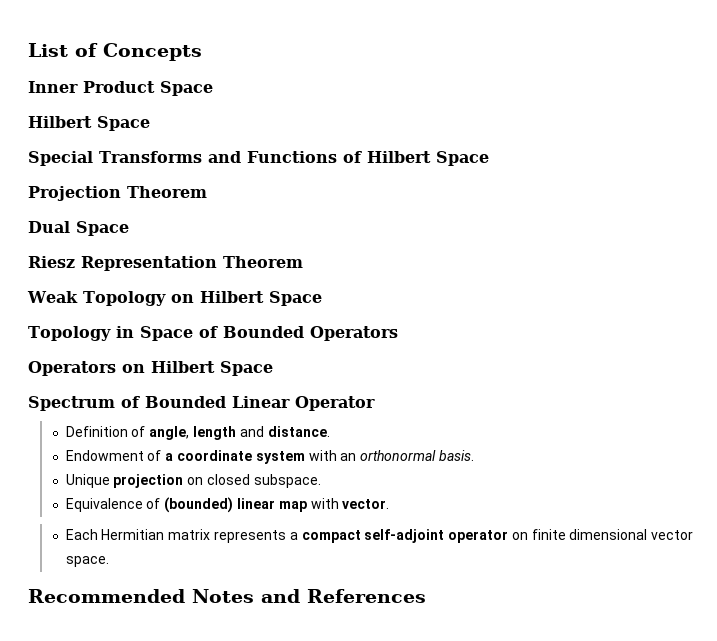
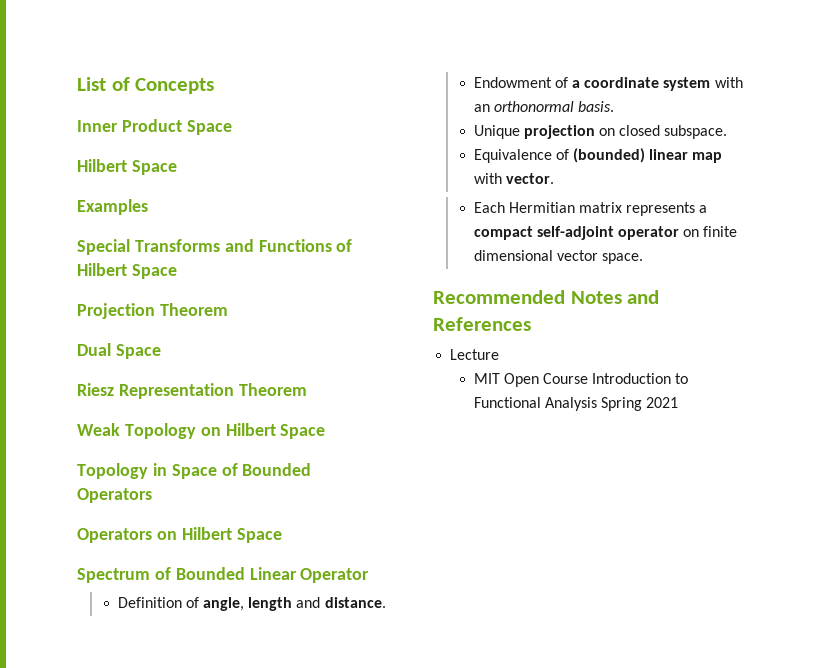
(150, 123) none -> [77,199,148,215] // Examples
(426, 596) none -> [450,349,500,360] [473,373,689,387] [473,397,679,411] // Lecture // MIT Open Course Introduction to Functional Analysis Spring 2021

